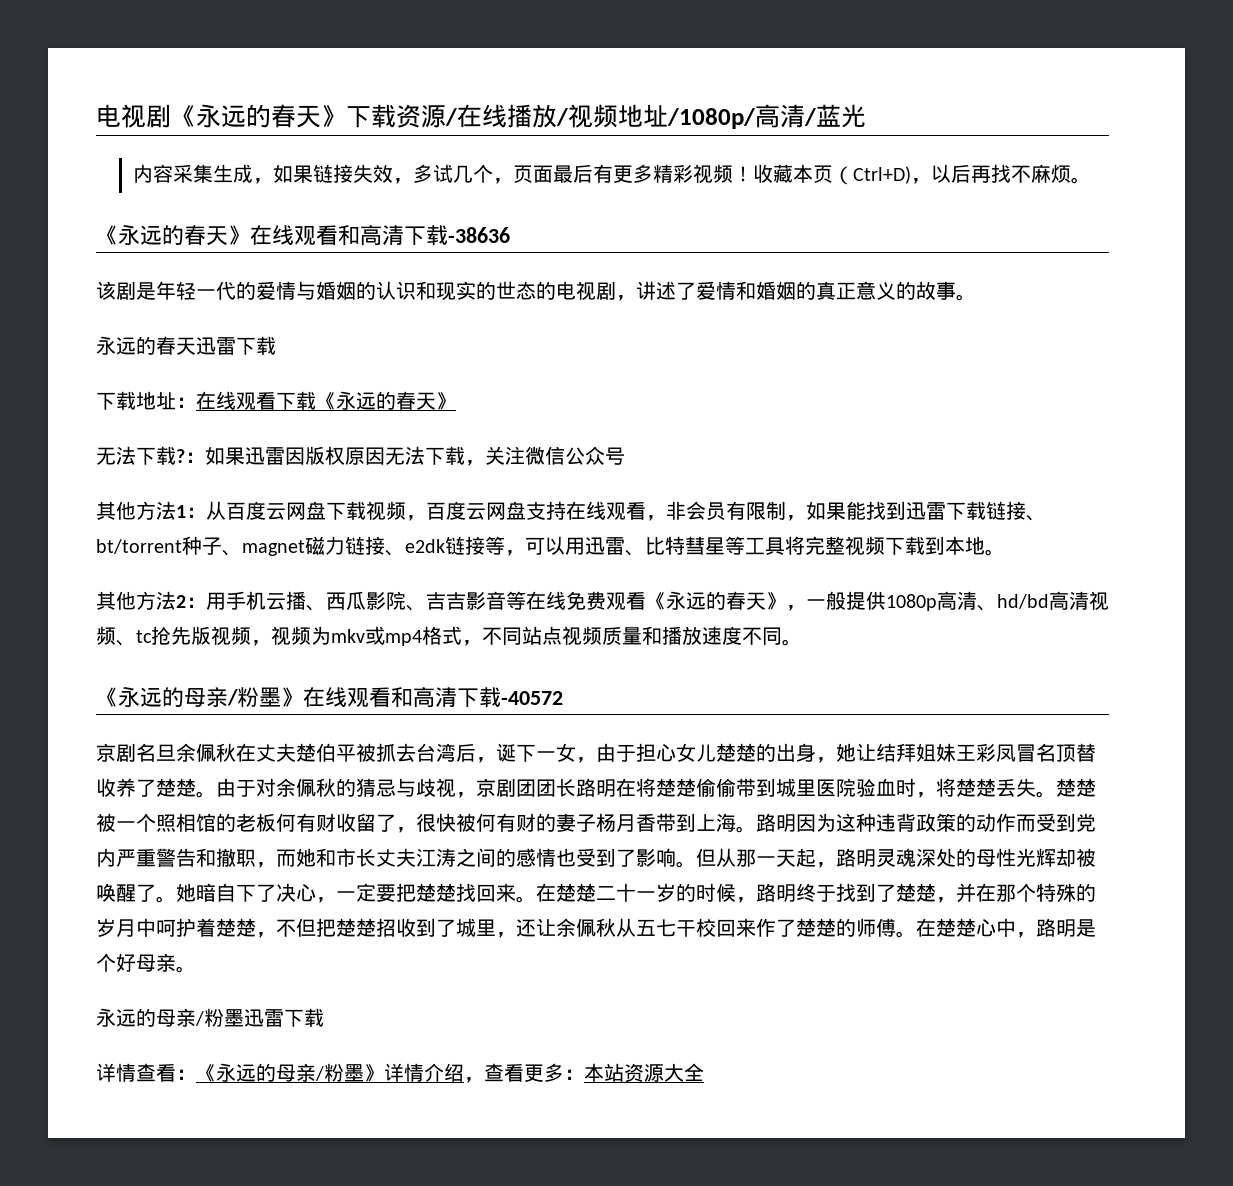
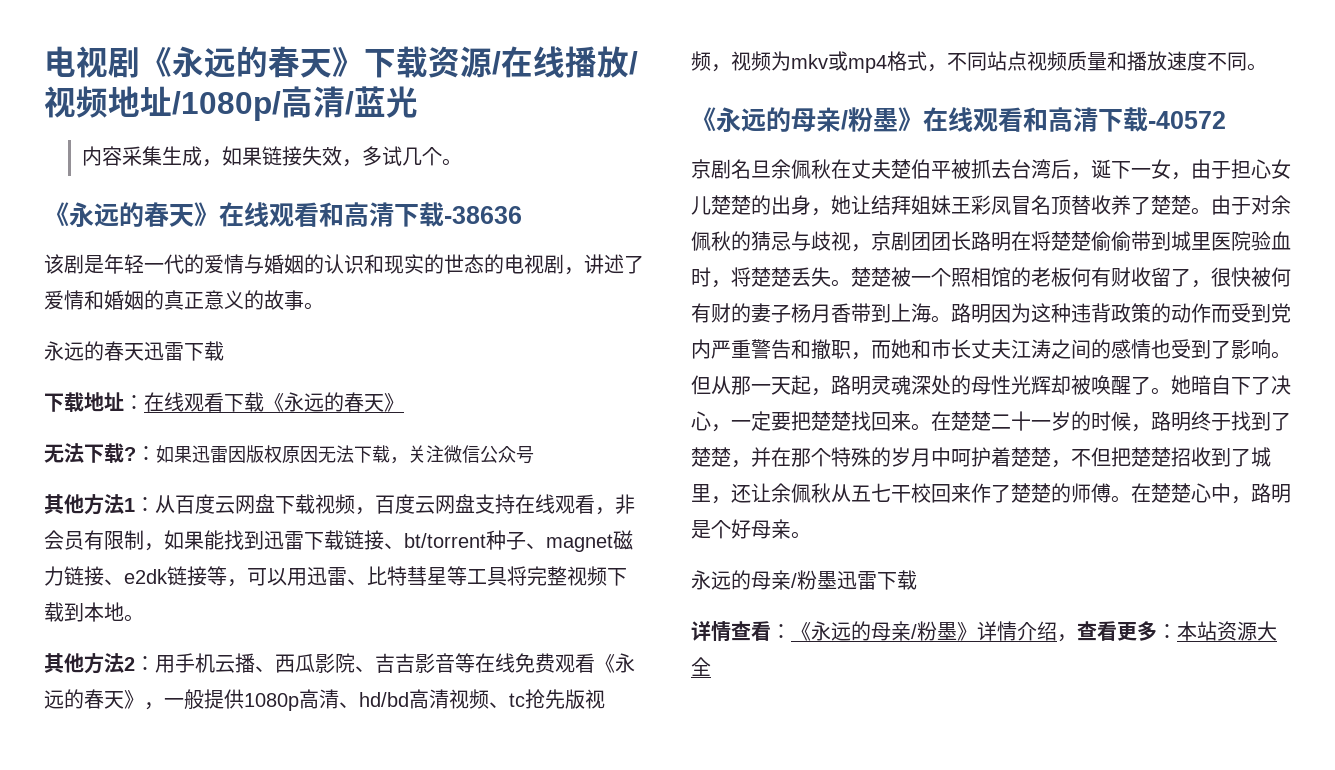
[492,164,1071,185] ，页面最后有更多精彩视频！收藏本页（Ctrl+D)，以后再找不麻烦 -> (442, 156) none

